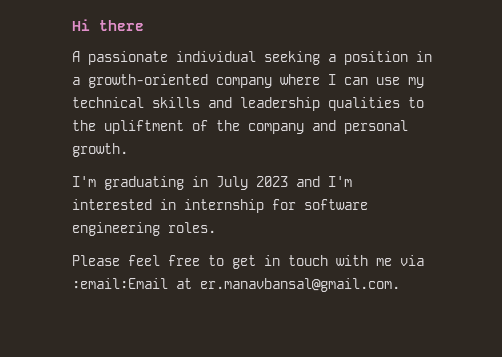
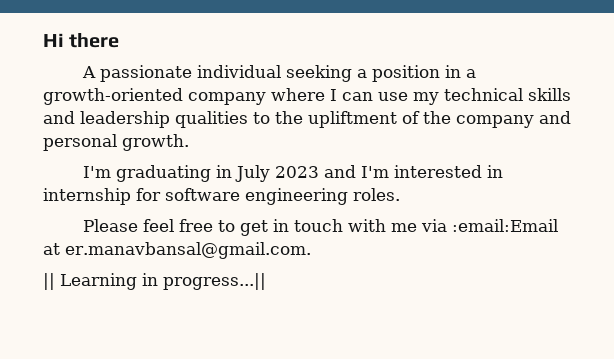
(400, 285) none -> [43,273,266,290] // || Learning in progress...||

